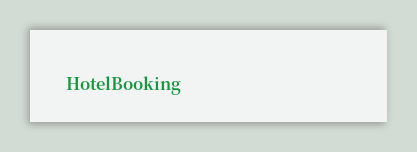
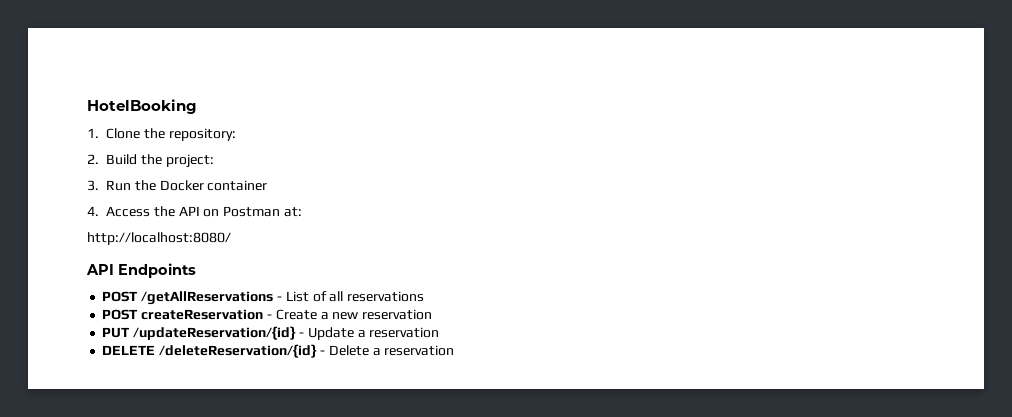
(181, 85) none -> [87,128,236,141] [87,154,214,168] [87,180,268,191] [87,206,302,217] [87,232,231,245] [86,263,196,278] [102,291,425,305] [102,309,433,320] [102,326,440,340] [102,344,455,358] // 1. Clone the repository: // 2. Build the project: // 3. Run the Docker container // 4. Access the API on Postman at: // http://localhost:8080/ // API Endpoints // POST /getAllReservations - List of all reservations // POST createReservation - Create a new reservation // PUT /updateReservation/{id} - Update a reservation // DELETE /deleteReservation/{id} - Delete a reservation

